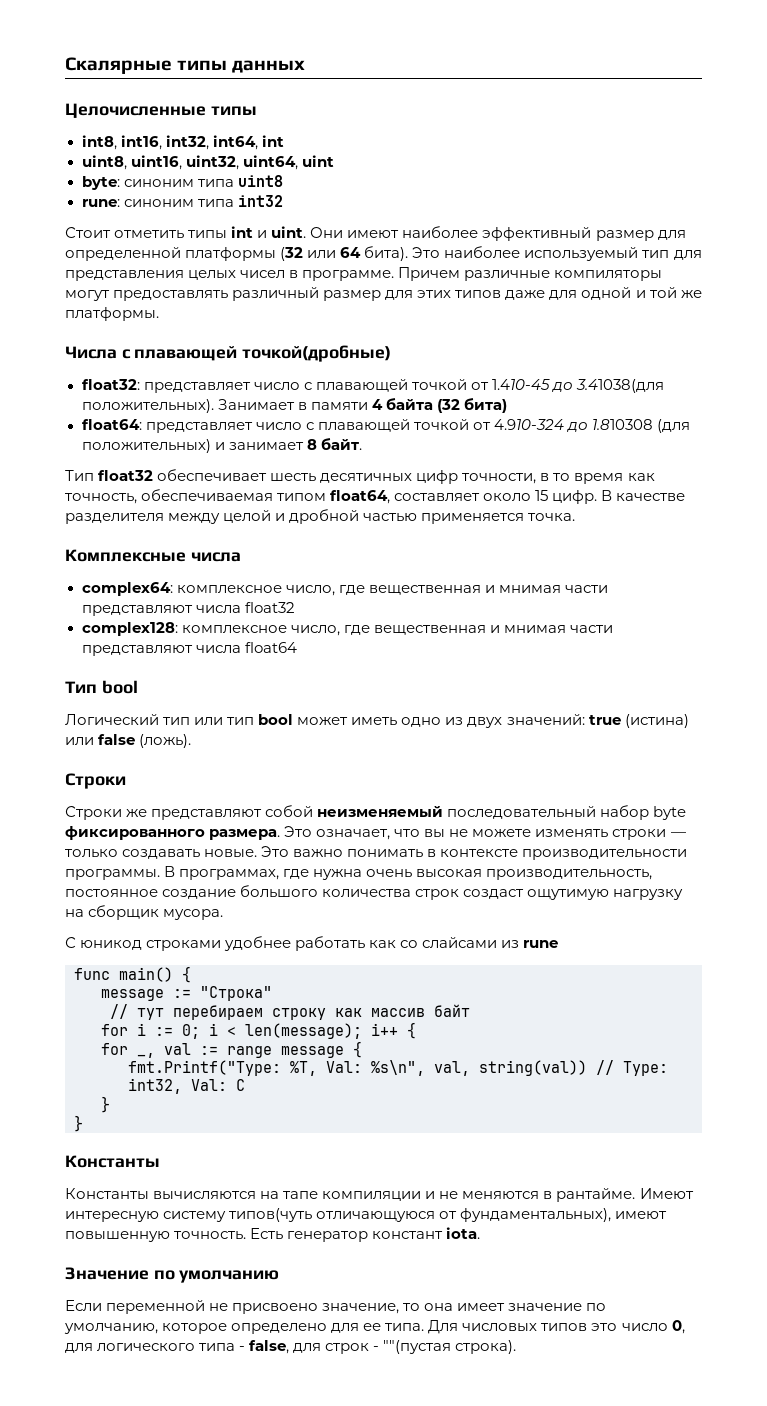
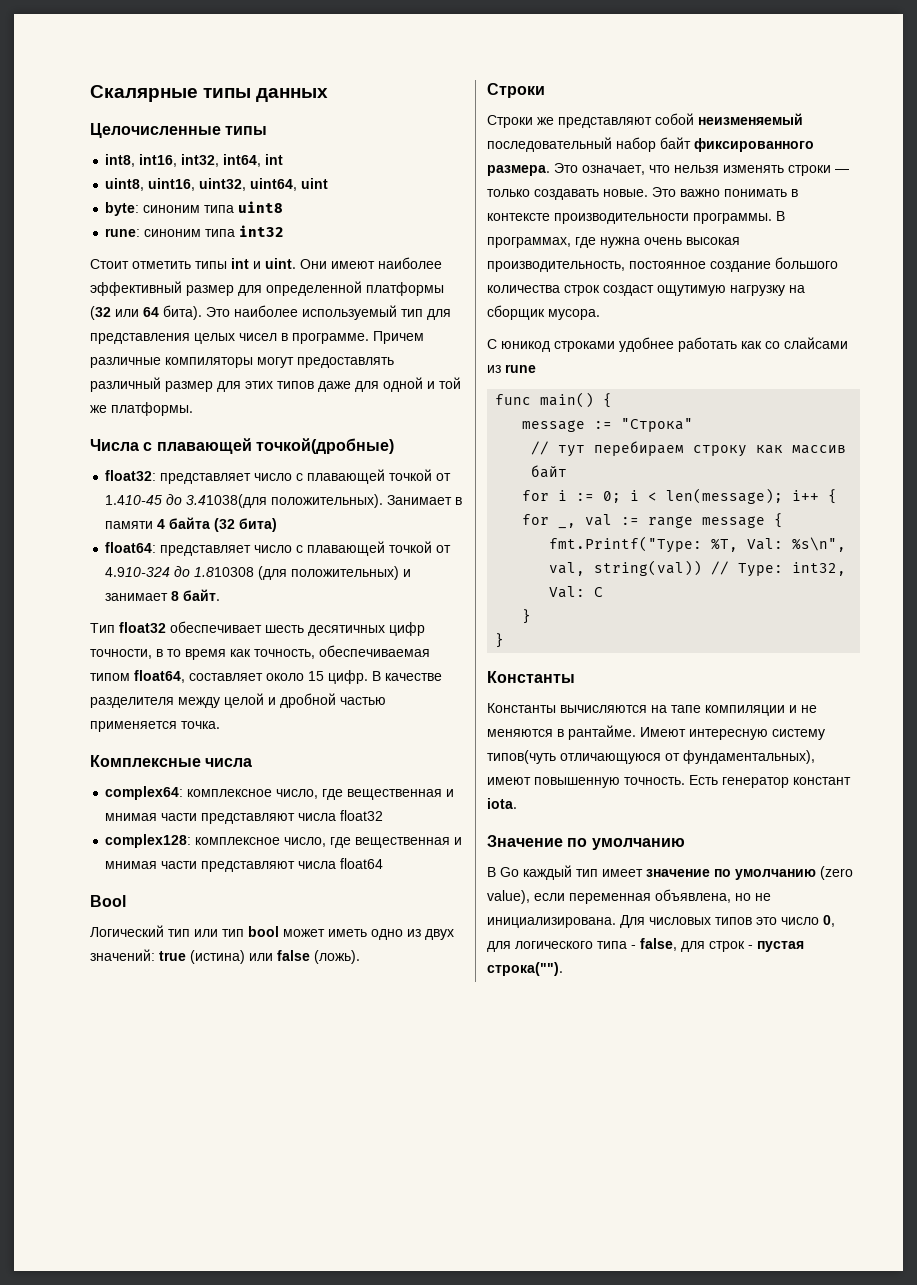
[65,680,138,694] Тип bool -> [90,895,126,907] Bool
[653,806,687,820] byte -> [660,137,691,149] байт
[424,829,532,838] вы не можете -> [674,165,719,173] нельзя
[65,1300,607,1314] [64,1323,425,1334] Если переменной не присвоено значение, то она имеет значение по умолчанию, которое определено для ее типа. -> [487,865,853,880] [487,889,771,904] [487,917,616,928] В Go каждый тип имеет значение по умолчанию (zero value), если переменная объявлена, но не инициализирована.
[383,1340,517,1354] ""(пустая строка). -> [757,941,804,952] [487,962,563,976] пустая строка("").

